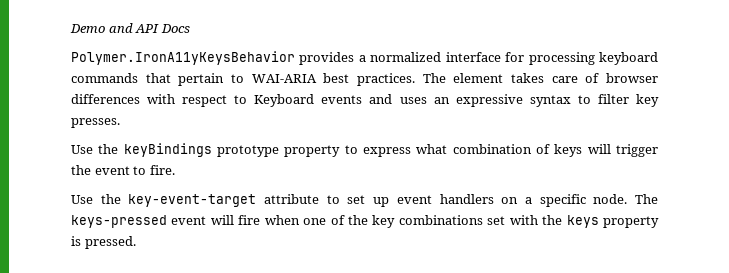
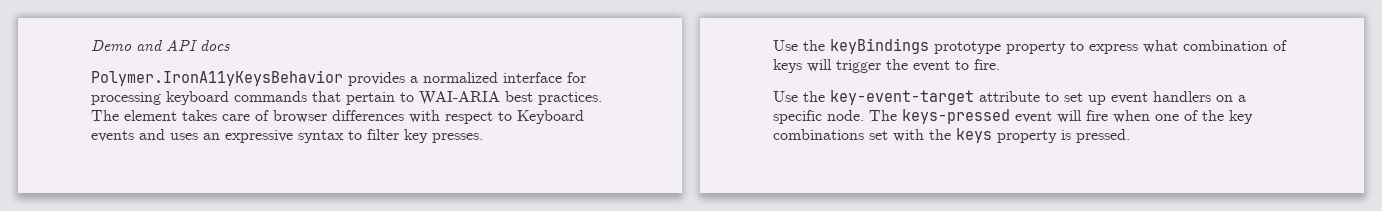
[160,24,190,33] Docs -> [200,40,230,51] docs

